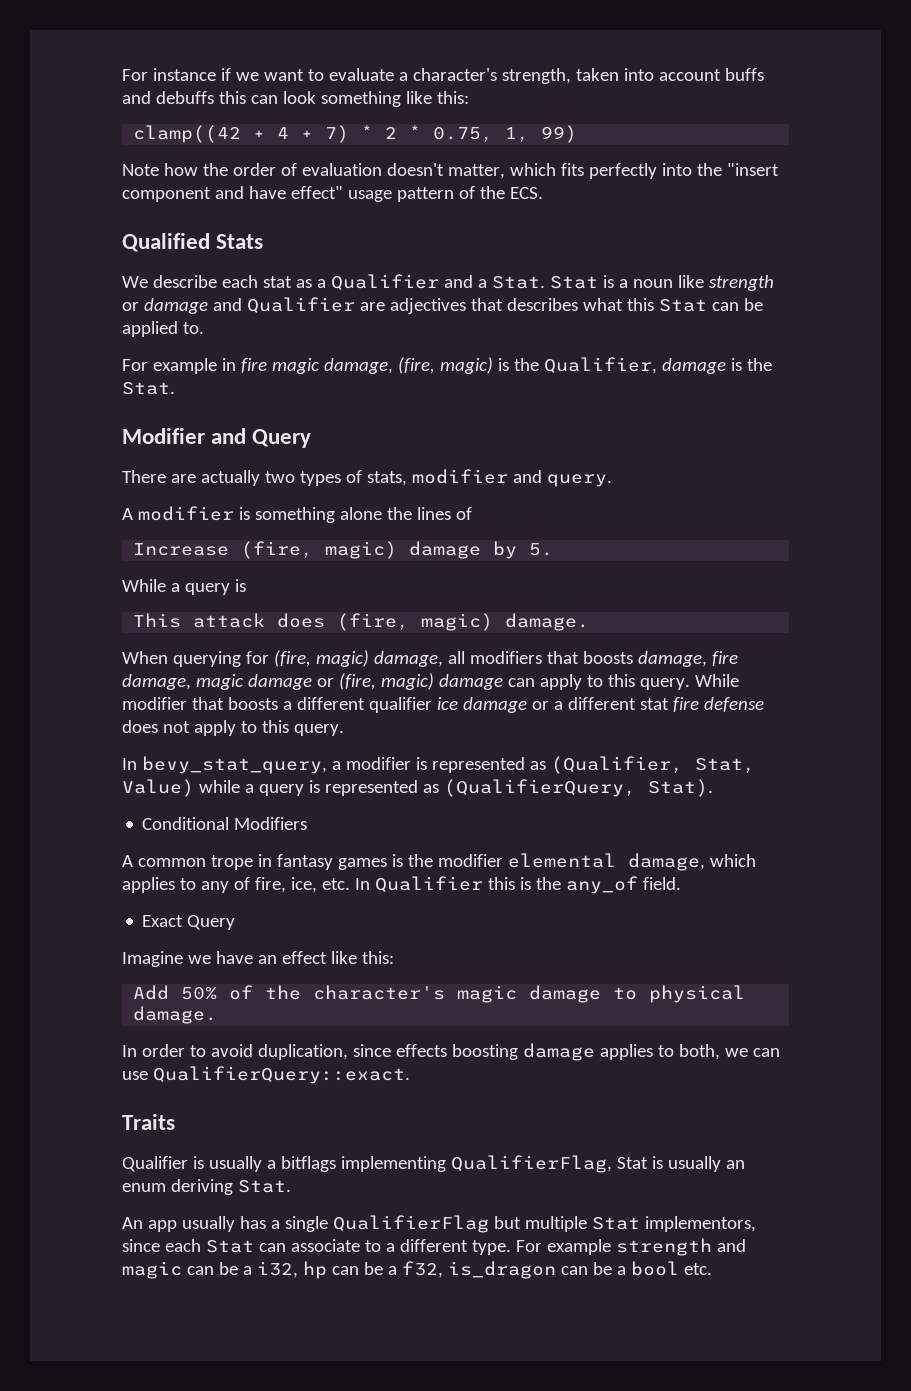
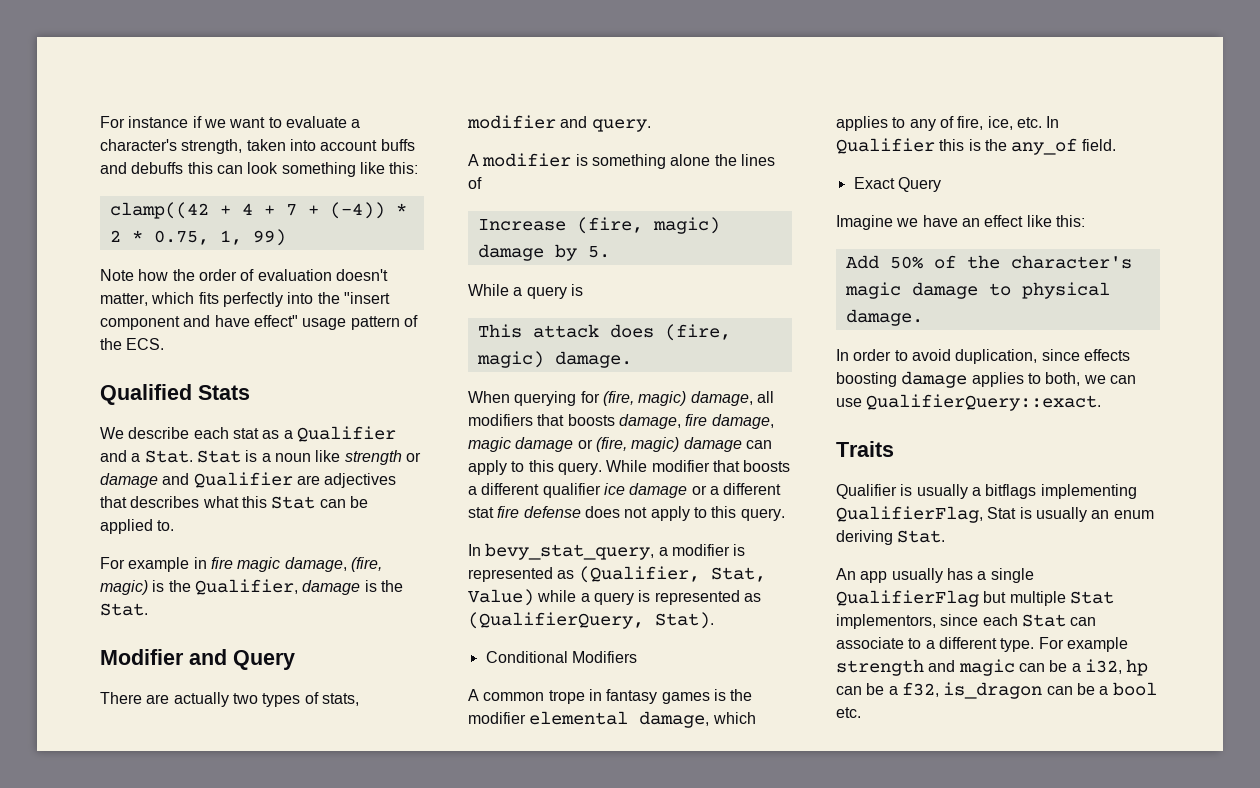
[325,125,350,143] 7) -> [285,202,385,219] 7 + (-4))

